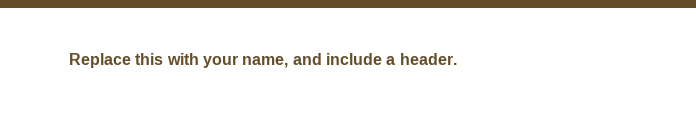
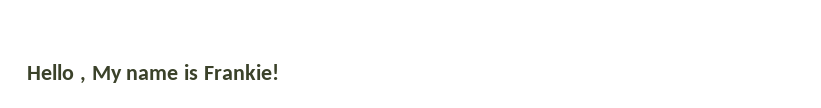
[69,53,457,68] Replace this with your name, and include a header. -> [27,64,280,84] Hello , My name is Frankie!

